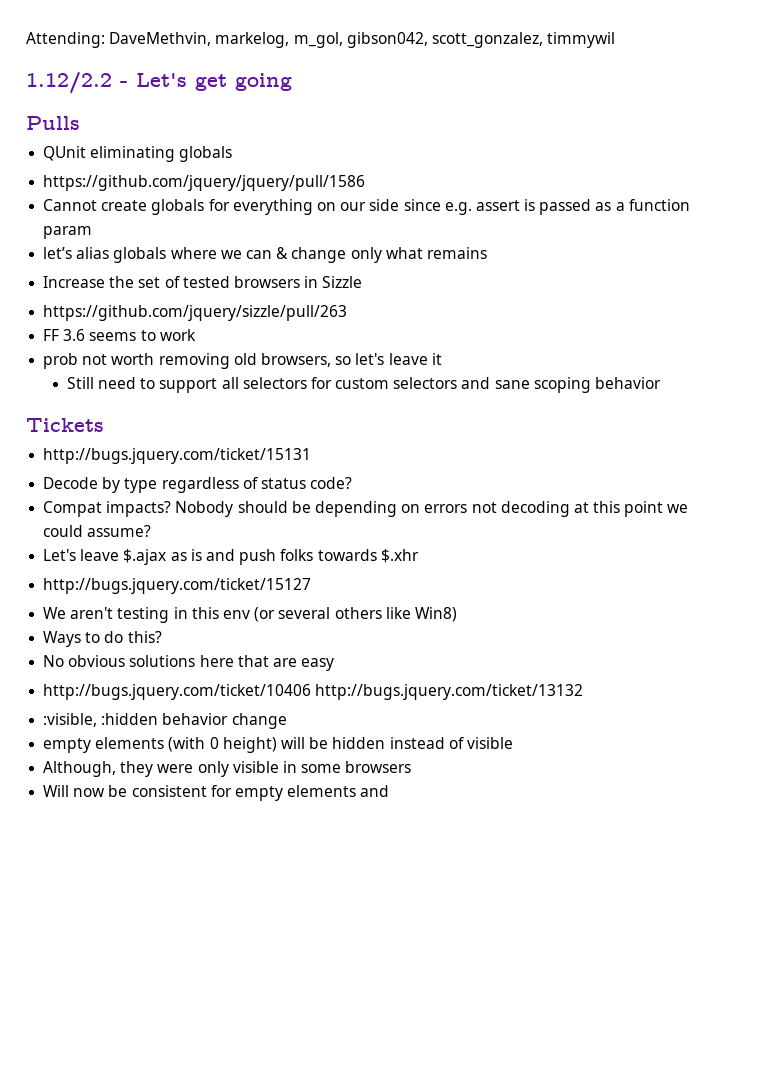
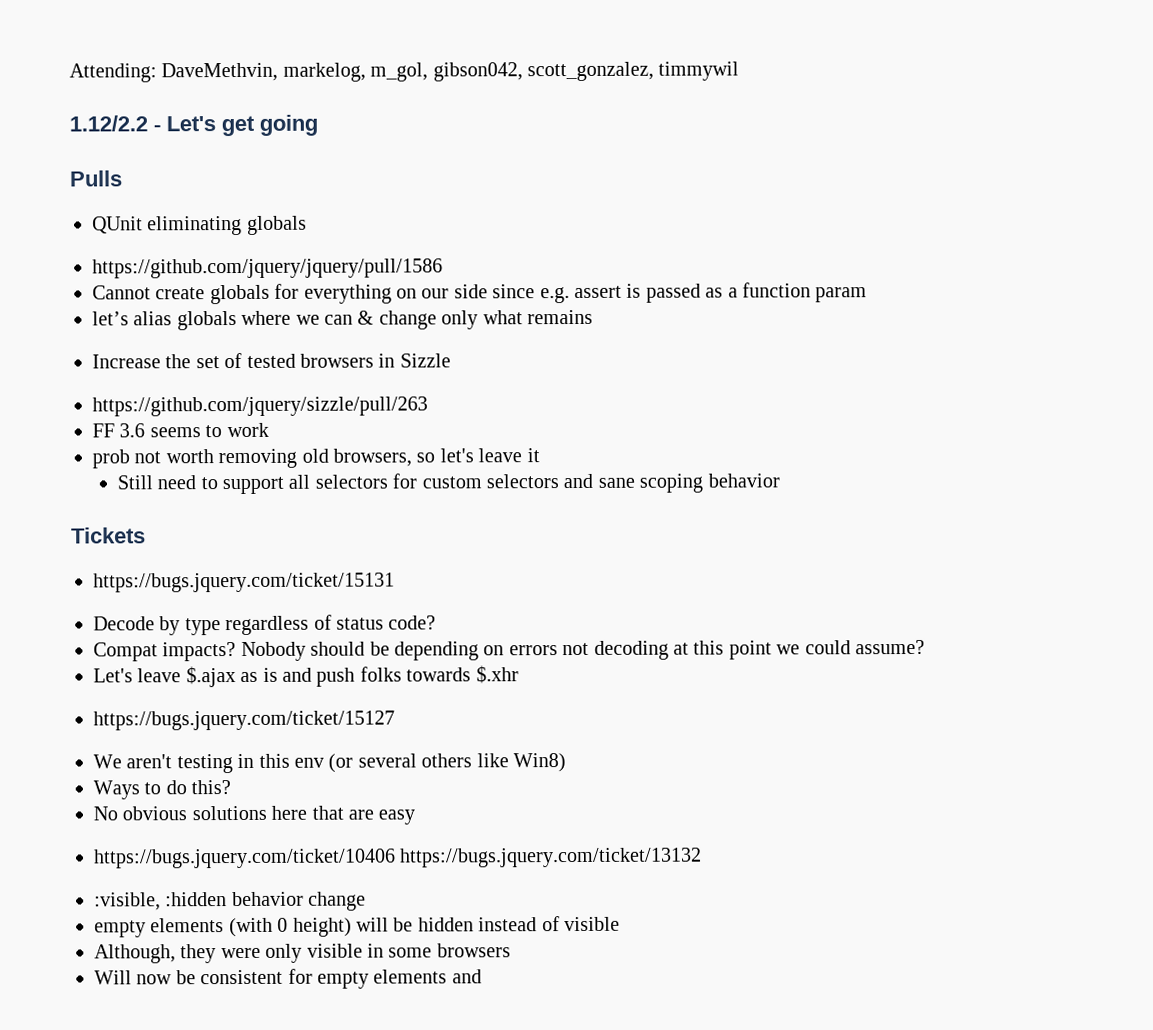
[43,448,312,464] http://bugs.jquery.com/ticket/15131 -> [93,572,395,593] https://bugs.jquery.com/ticket/15131
[43,578,312,594] http://bugs.jquery.com/ticket/15127 -> [93,710,395,731] https://bugs.jquery.com/ticket/15127
[43,684,584,700] http://bugs.jquery.com/ticket/10406 http://bugs.jquery.com/ticket/13132 -> [93,847,703,869] https://bugs.jquery.com/ticket/10406 https://bugs.jquery.com/ticket/13132

